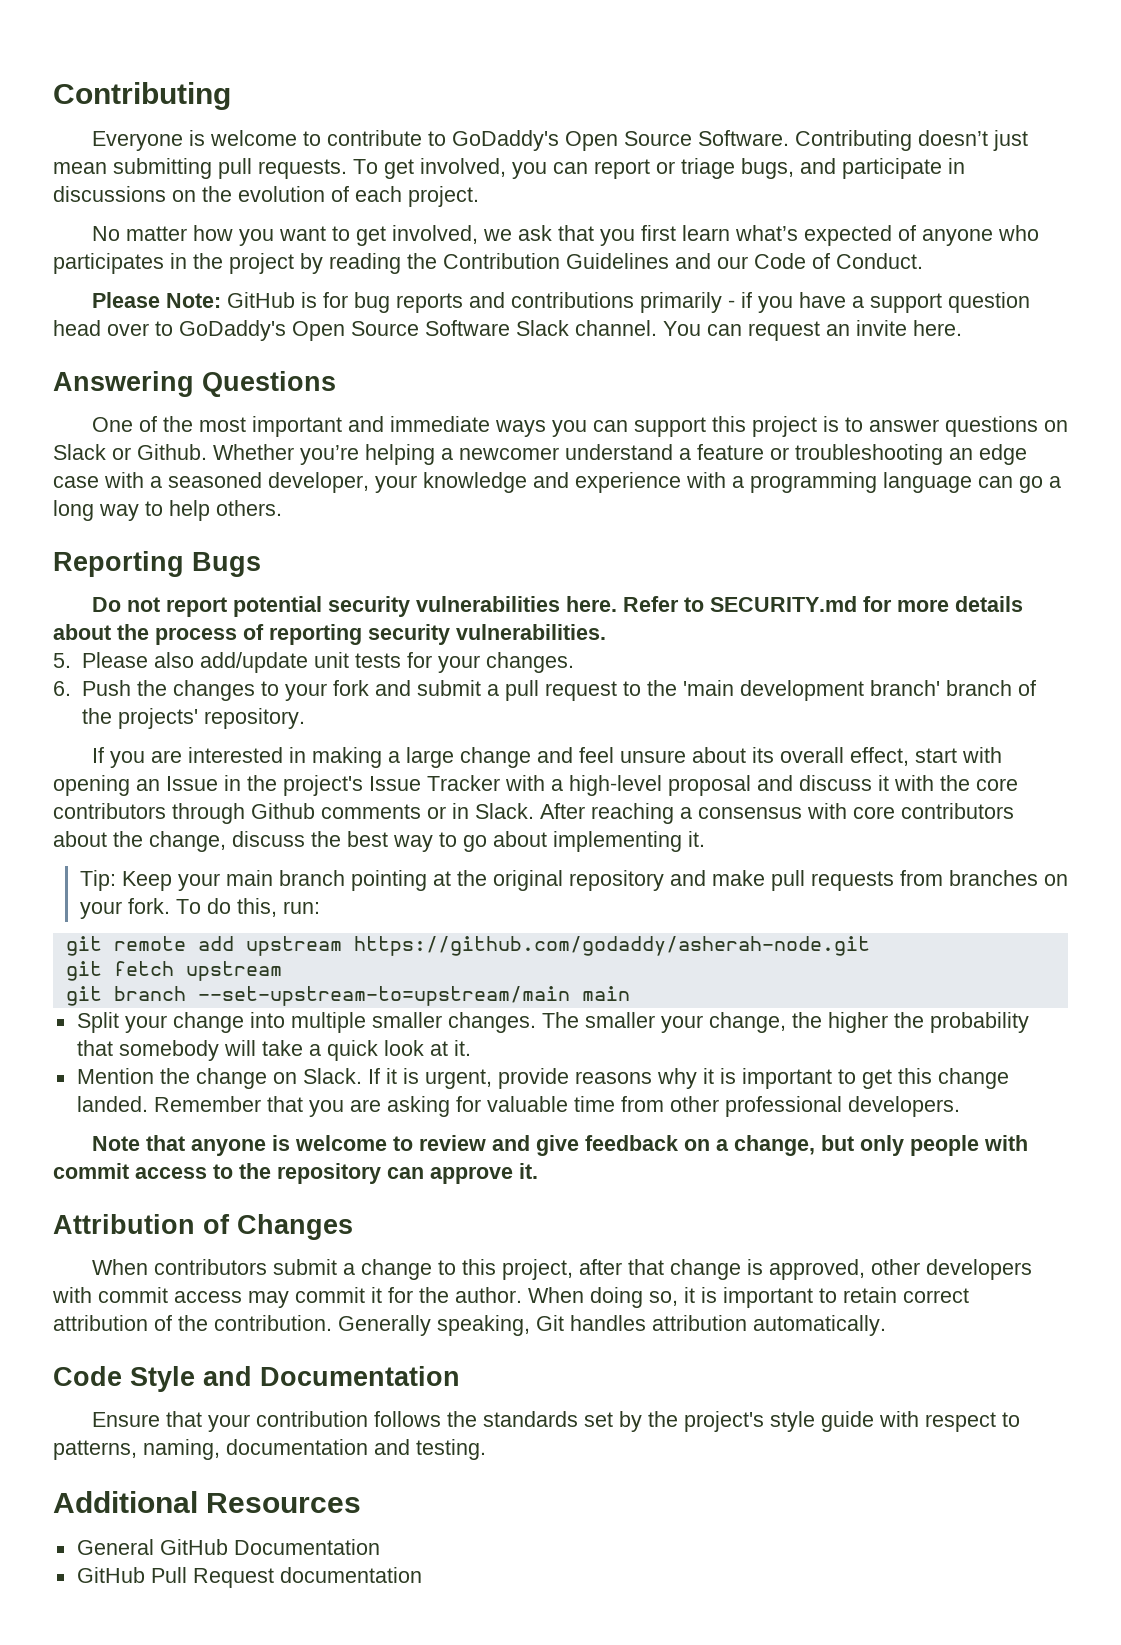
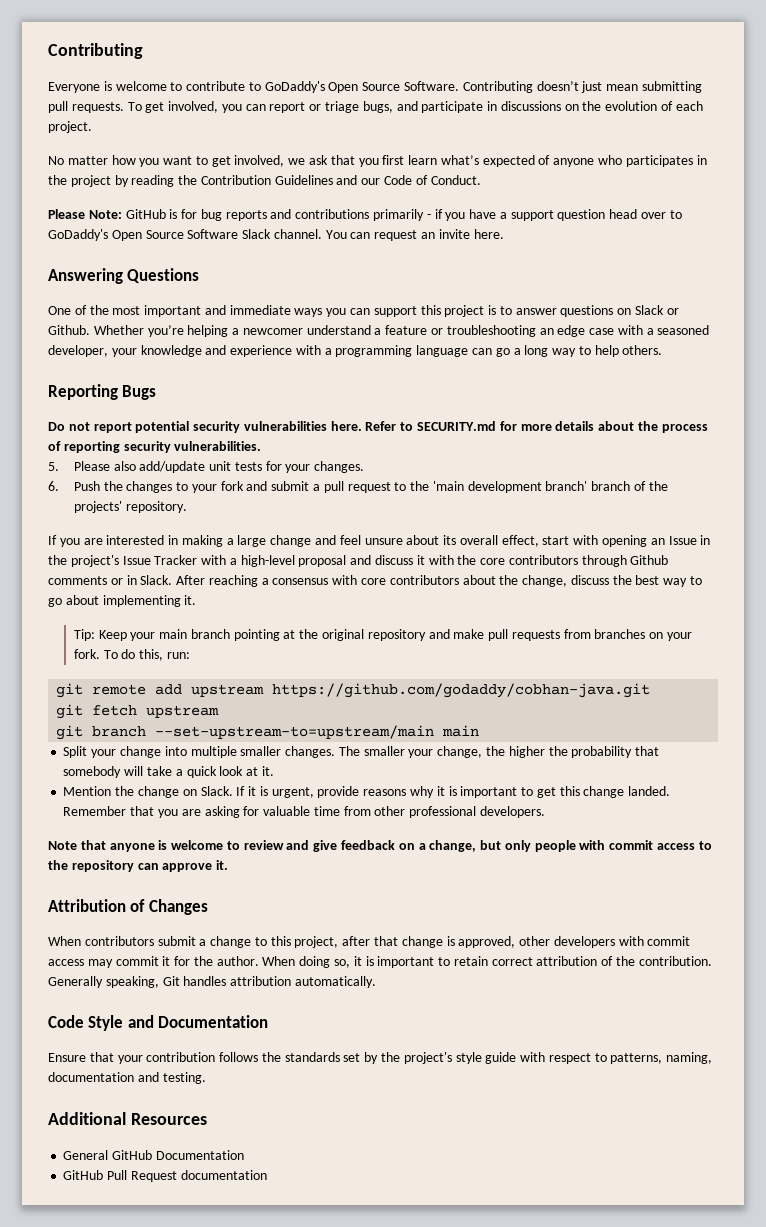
[353,936,870,956] https://github.com/godaddy/asherah-node.git -> [272,683,651,698] https://github.com/godaddy/cobhan-java.git

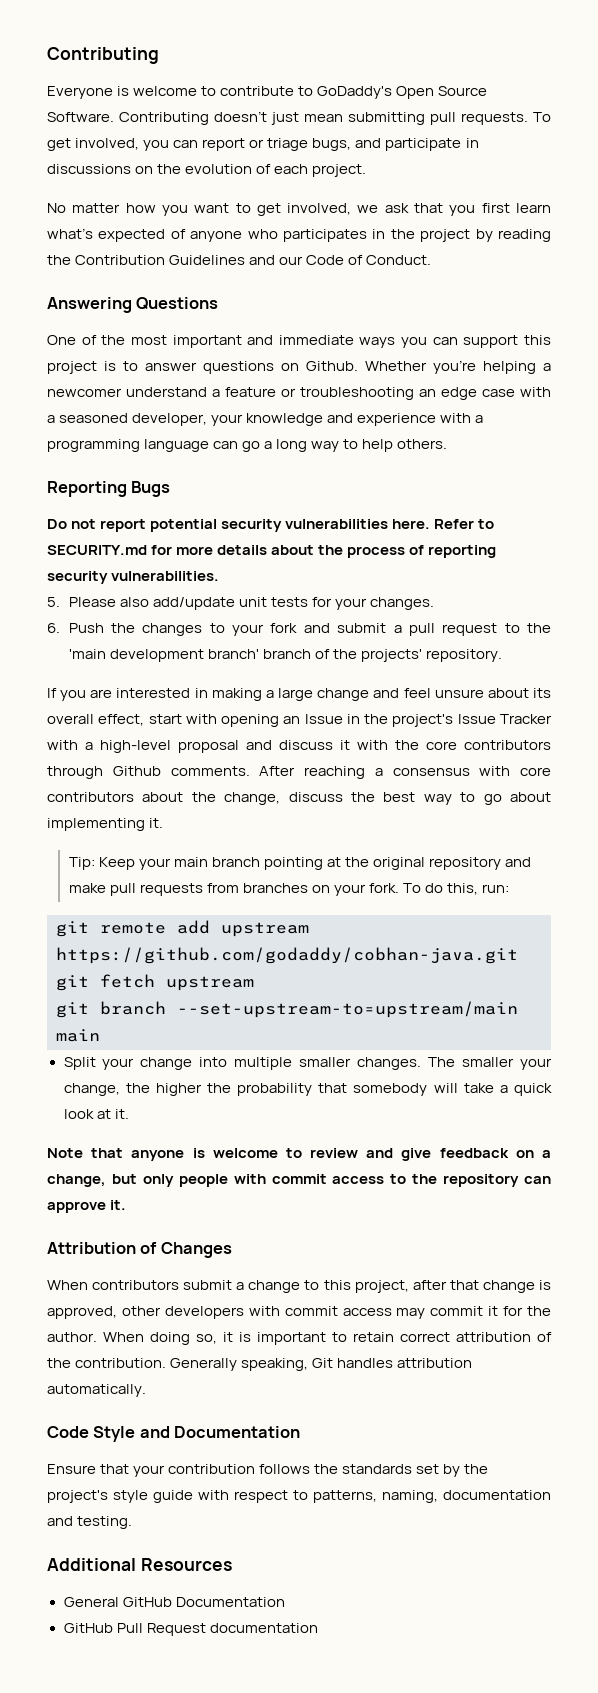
[48,209,682,221] [48,229,504,241] // Please Note: GitHub is for bug reports and contributions primarily - if you have a support question head over to GoDaddy's Open Source Software Slack channel. You can request an invite here. -> (432, 260) none
[635,305,679,315] Slack or -> (299, 367) none
[48,575,173,585] comments or in Slack. -> [170,766,250,776] comments.
[63,786,671,798] [63,806,545,818] // Mention the change on Slack. If it is urgent, provide reasons why it is important to get this change landed. Remember that you are asking for valuable time from other professional developers. -> (129, 1114) none

